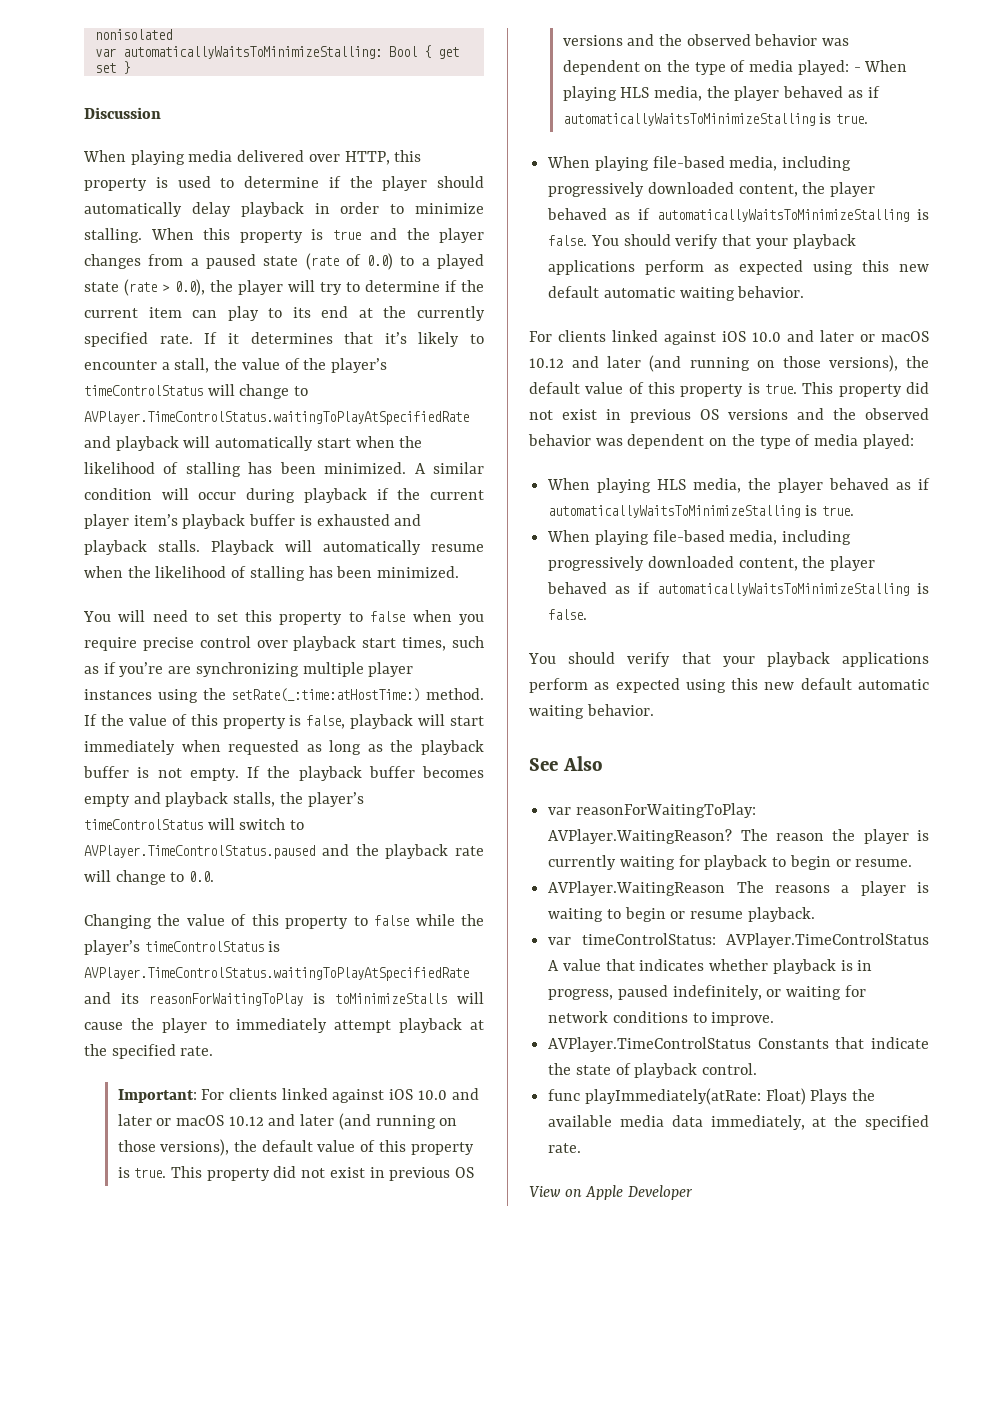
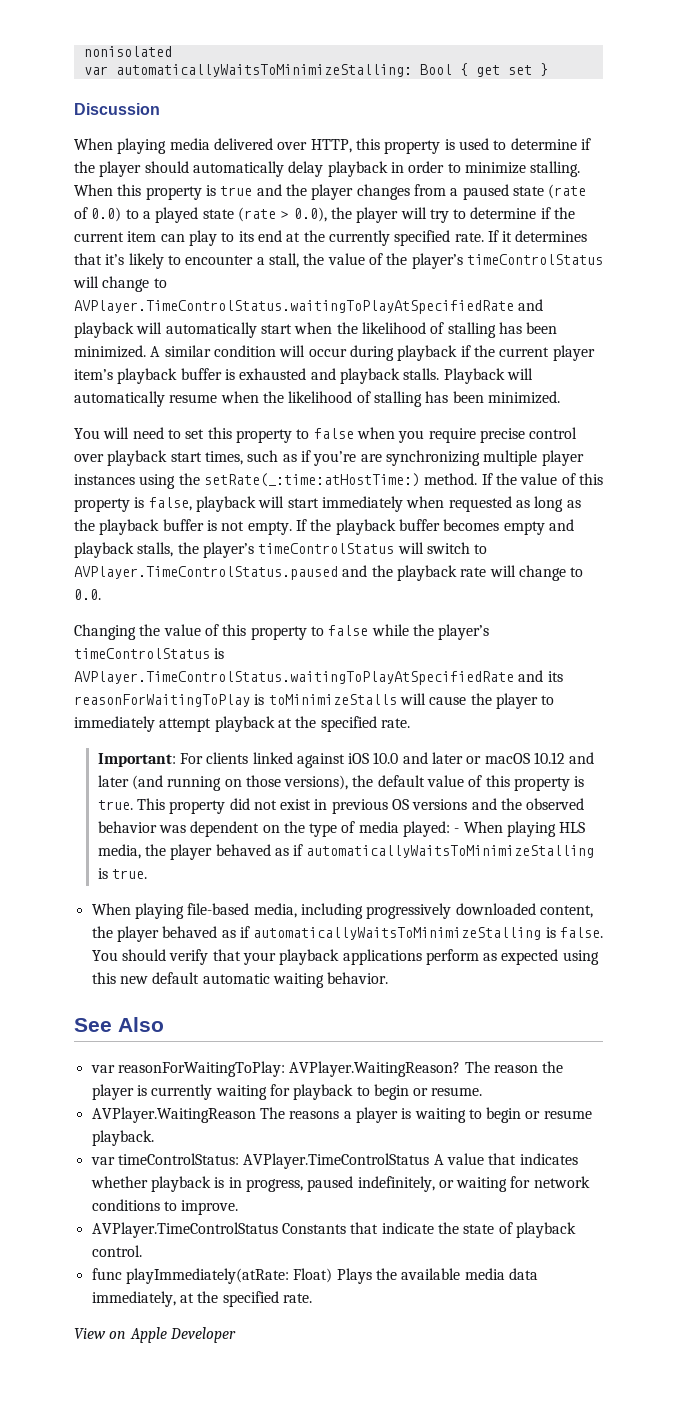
[529,330,929,345] [529,355,929,372] [529,382,929,397] [529,408,929,423] [528,434,914,449] [547,478,930,493] [548,505,854,518] [547,530,852,545] [548,556,876,571] [547,582,929,596] [548,609,588,620] [528,652,929,667] [529,678,929,693] [529,704,654,719] // For clients linked against iOS 10.0 and later or macOS 10.12 and later (and running on those versions), the default value of this property is true. This property did not exist in previous OS versions and the observed behavior was dependent on the type of media played: // When playing HLS media, the player behaved as if automaticallyWaitsToMinimizeStalling is true. // When playing file-based media, including progressively downloaded content, the player behaved as if automaticallyWaitsToMinimizeStalling is false. // You should verify that your playback applications perform as expected using this new default automatic waiting behavior. -> (389, 978) none

